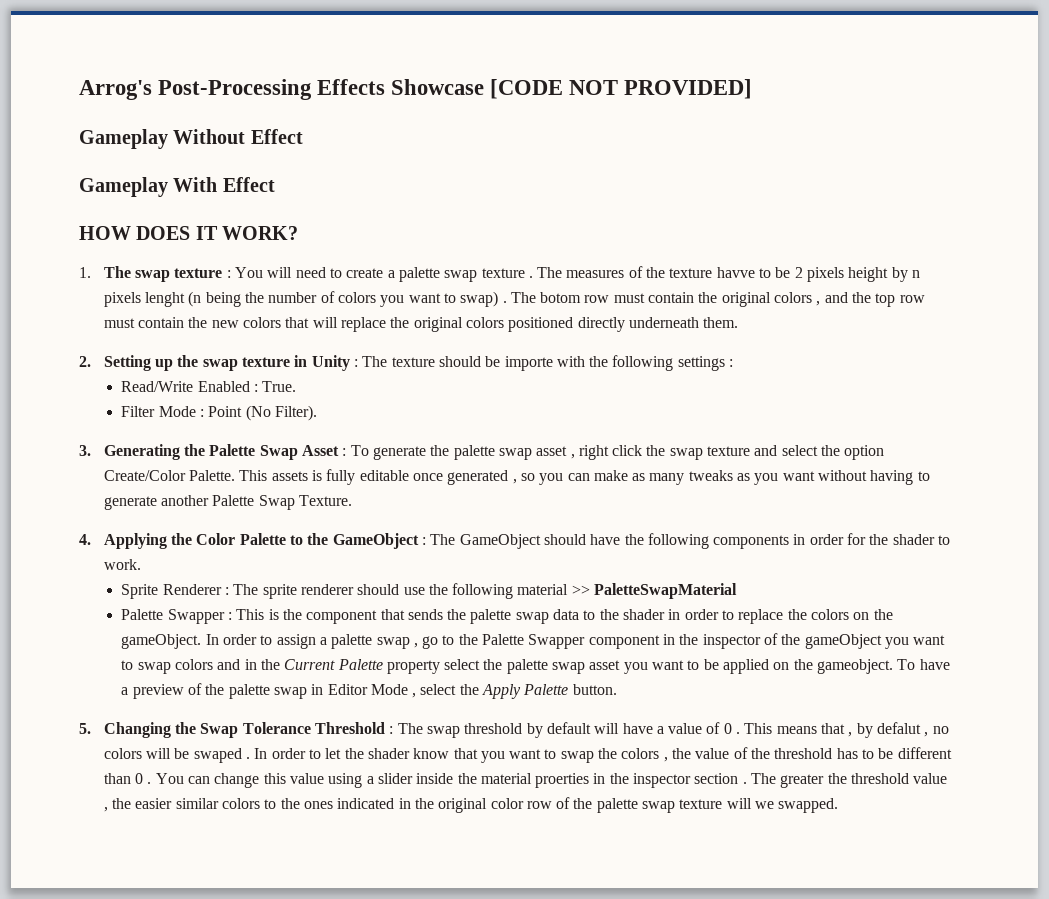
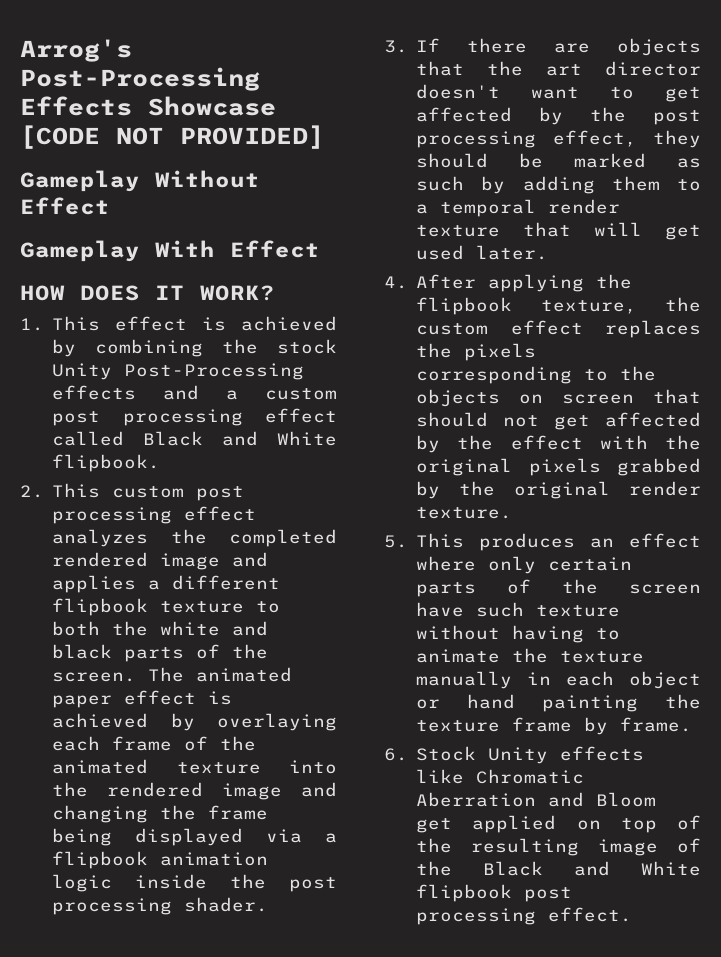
[103,266,920,282] [103,291,925,307] [103,317,739,332] [79,355,734,371] [121,381,297,392] [121,405,317,421] [79,444,885,460] [103,469,930,485] [103,495,352,510] [79,533,951,549] [103,559,141,570] [121,583,738,599] [121,609,893,624] [121,633,946,649] [121,659,950,674] [121,683,617,699] [79,722,949,738] [103,747,952,763] [103,773,948,788] [103,797,839,813] The swap texture : You will need to create a palette swap texture . The measures of the texture havve to be 2 pixels height by n pixels lenght (n being the number of colors you want to swap) . The botom row must contain the original colors , and the top row must contain the new colors that will replace the original colors positioned directly underneath them. // 2. Setting up the swap texture in Unity : The texture should be importe with the following settings : // Read/Write Enabled : True. // Filter Mode : Point (No Filter). // 3. Generating the Palette Swap Asset : To generate the palette swap asset , right click the swap texture and select the option Create/Color Palette. This assets is fully editable once generated , so you can make as many tweaks as you want without having to generate another Palette Swap Texture. // 4. Applying the Color Palette to the GameObject : The GameObject should have the following components in order for the shader to work. // Sprite Renderer : The sprite renderer should use the following material >> PaletteSwapMaterial // Palette Swapper : This is the component that sends the palette swap data to the shader in order to replace the colors on the gameObject. In order to assign a palette swap , go to the Palette Swapper component in the inspector of the gameObject you want to swap colors and in the Current Palette property select the palette swap asset you want to be applied on the gameobject. To have a preview of the palette swap in Editor Mode , select the Apply Palette button. // 5. Changing the Swap Tolerance Threshold : The swap threshold by default will have a value of 0 . This means that , by defalut , no colors will be swaped . In order to let the shader know that you want to swap the colors , the value of the threshold has to be different than 0 . You can change this value using a slider inside the material proerties in the inspector section . The greater the threshold value , the easier similar colors to the ones indicated in the original color row of the palette swap texture will we swapped. -> [52,316,337,331] [52,339,337,357] [52,363,305,380] [52,385,337,400] [52,408,337,426] [52,431,337,446] [52,454,161,472] [20,483,245,501] [52,506,257,524] [52,529,337,547] [52,552,269,570] [52,575,281,593] [52,598,281,616] [52,621,269,636] [52,644,269,662] [52,667,293,682] [52,690,233,708] [52,713,337,731] [52,736,257,751] [52,759,337,774] [52,782,338,800] [52,805,269,823] [52,828,337,846] [52,851,269,869] [52,874,337,892] [52,897,269,915] [384,38,701,56] [416,61,701,76] [416,84,701,102] [416,107,701,125] [416,130,701,148] [416,153,701,168] [416,176,701,194] [416,199,621,217] [416,222,701,240] [416,245,549,260] [384,274,633,292] [416,297,701,315] [416,320,701,338] [416,343,537,361] [416,366,657,384] [416,389,701,407] [416,412,701,430] [416,435,701,453] [416,458,701,476] [416,481,701,499] [416,507,513,519] [384,533,701,551] [416,556,633,574] [416,579,701,597] [416,602,621,617] [416,625,621,643] [416,648,645,663] [416,671,701,689] [416,694,701,712] [416,717,693,735] [384,746,645,764] [416,769,585,784] [416,792,657,807] [416,815,701,833] [416,838,701,856] [416,861,701,876] [416,884,573,902] [416,907,633,925] This effect is achieved by combining the stock Unity Post-Processing effects and a custom post processing effect called Black and White flipbook. // 2. This custom post processing effect analyzes the completed rendered image and applies a different flipbook texture to both the white and black parts of the screen. The animated paper effect is achieved by overlaying each frame of the animated texture into the rendered image and changing the frame being displayed via a flipbook animation logic inside the post processing shader. // 3. If there are objects that the art director doesn't want to get affected by the post processing effect, they should be marked as such by adding them to a temporal render texture that will get used later. // 4. After applying the flipbook texture, the custom effect replaces the pixels corresponding to the objects on screen that should not get affected by the effect with the original pixels grabbed by the original render texture. // 5. This produces an effect where only certain parts of the screen have such texture without having to animate the texture manually in each object or hand painting the texture frame by frame. // 6. Stock Unity effects like Chromatic Aberration and Bloom get applied on top of the resulting image of the Black and White flipbook post processing effect.

